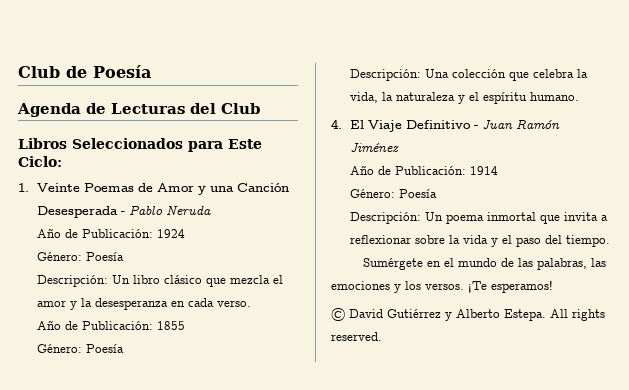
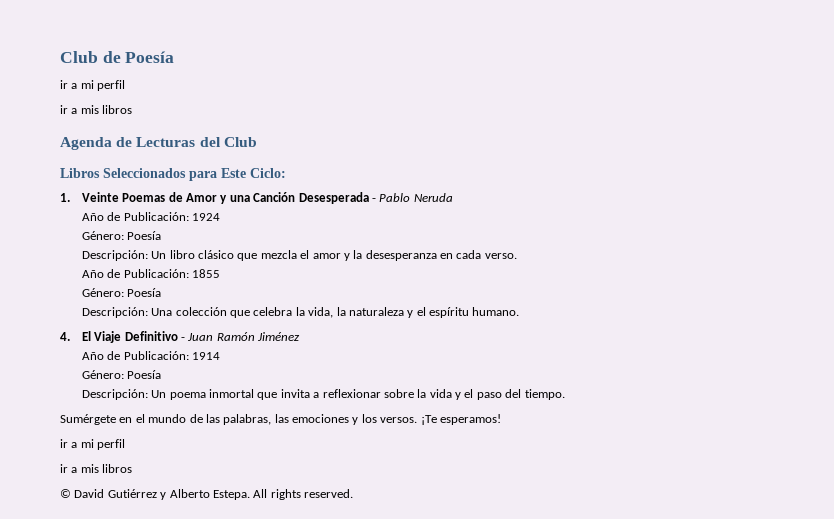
(151, 71) none -> [60,80,126,91] [60,105,133,114] // ir a mi perfil // ir a mis libros
(553, 286) none -> [60,439,126,450] [60,464,133,473] // ir a mi perfil // ir a mis libros

